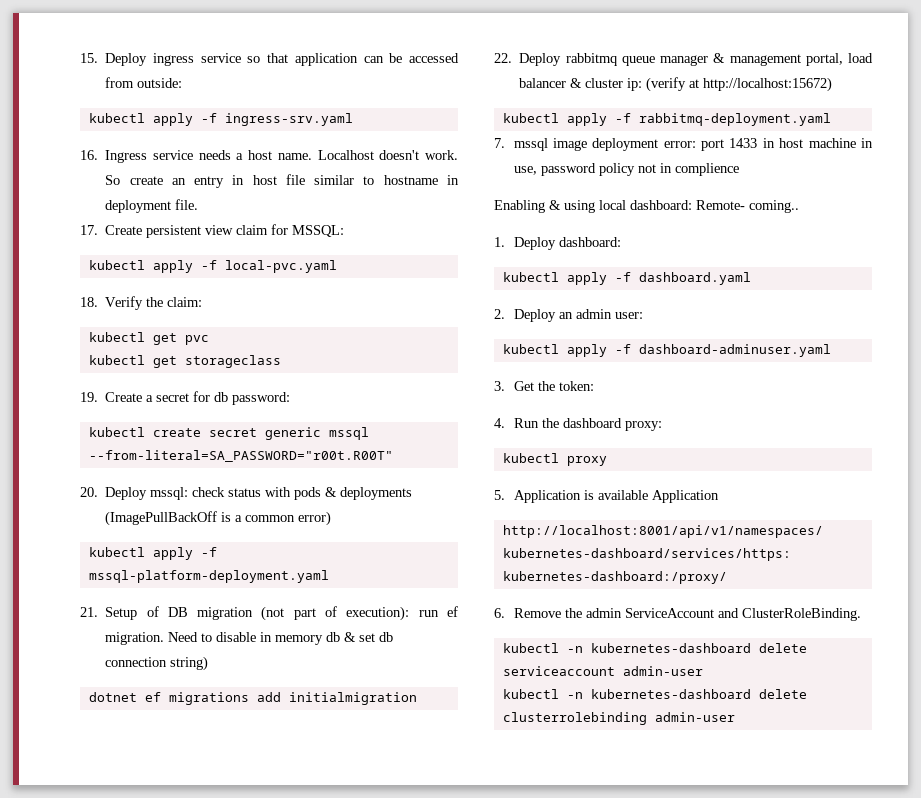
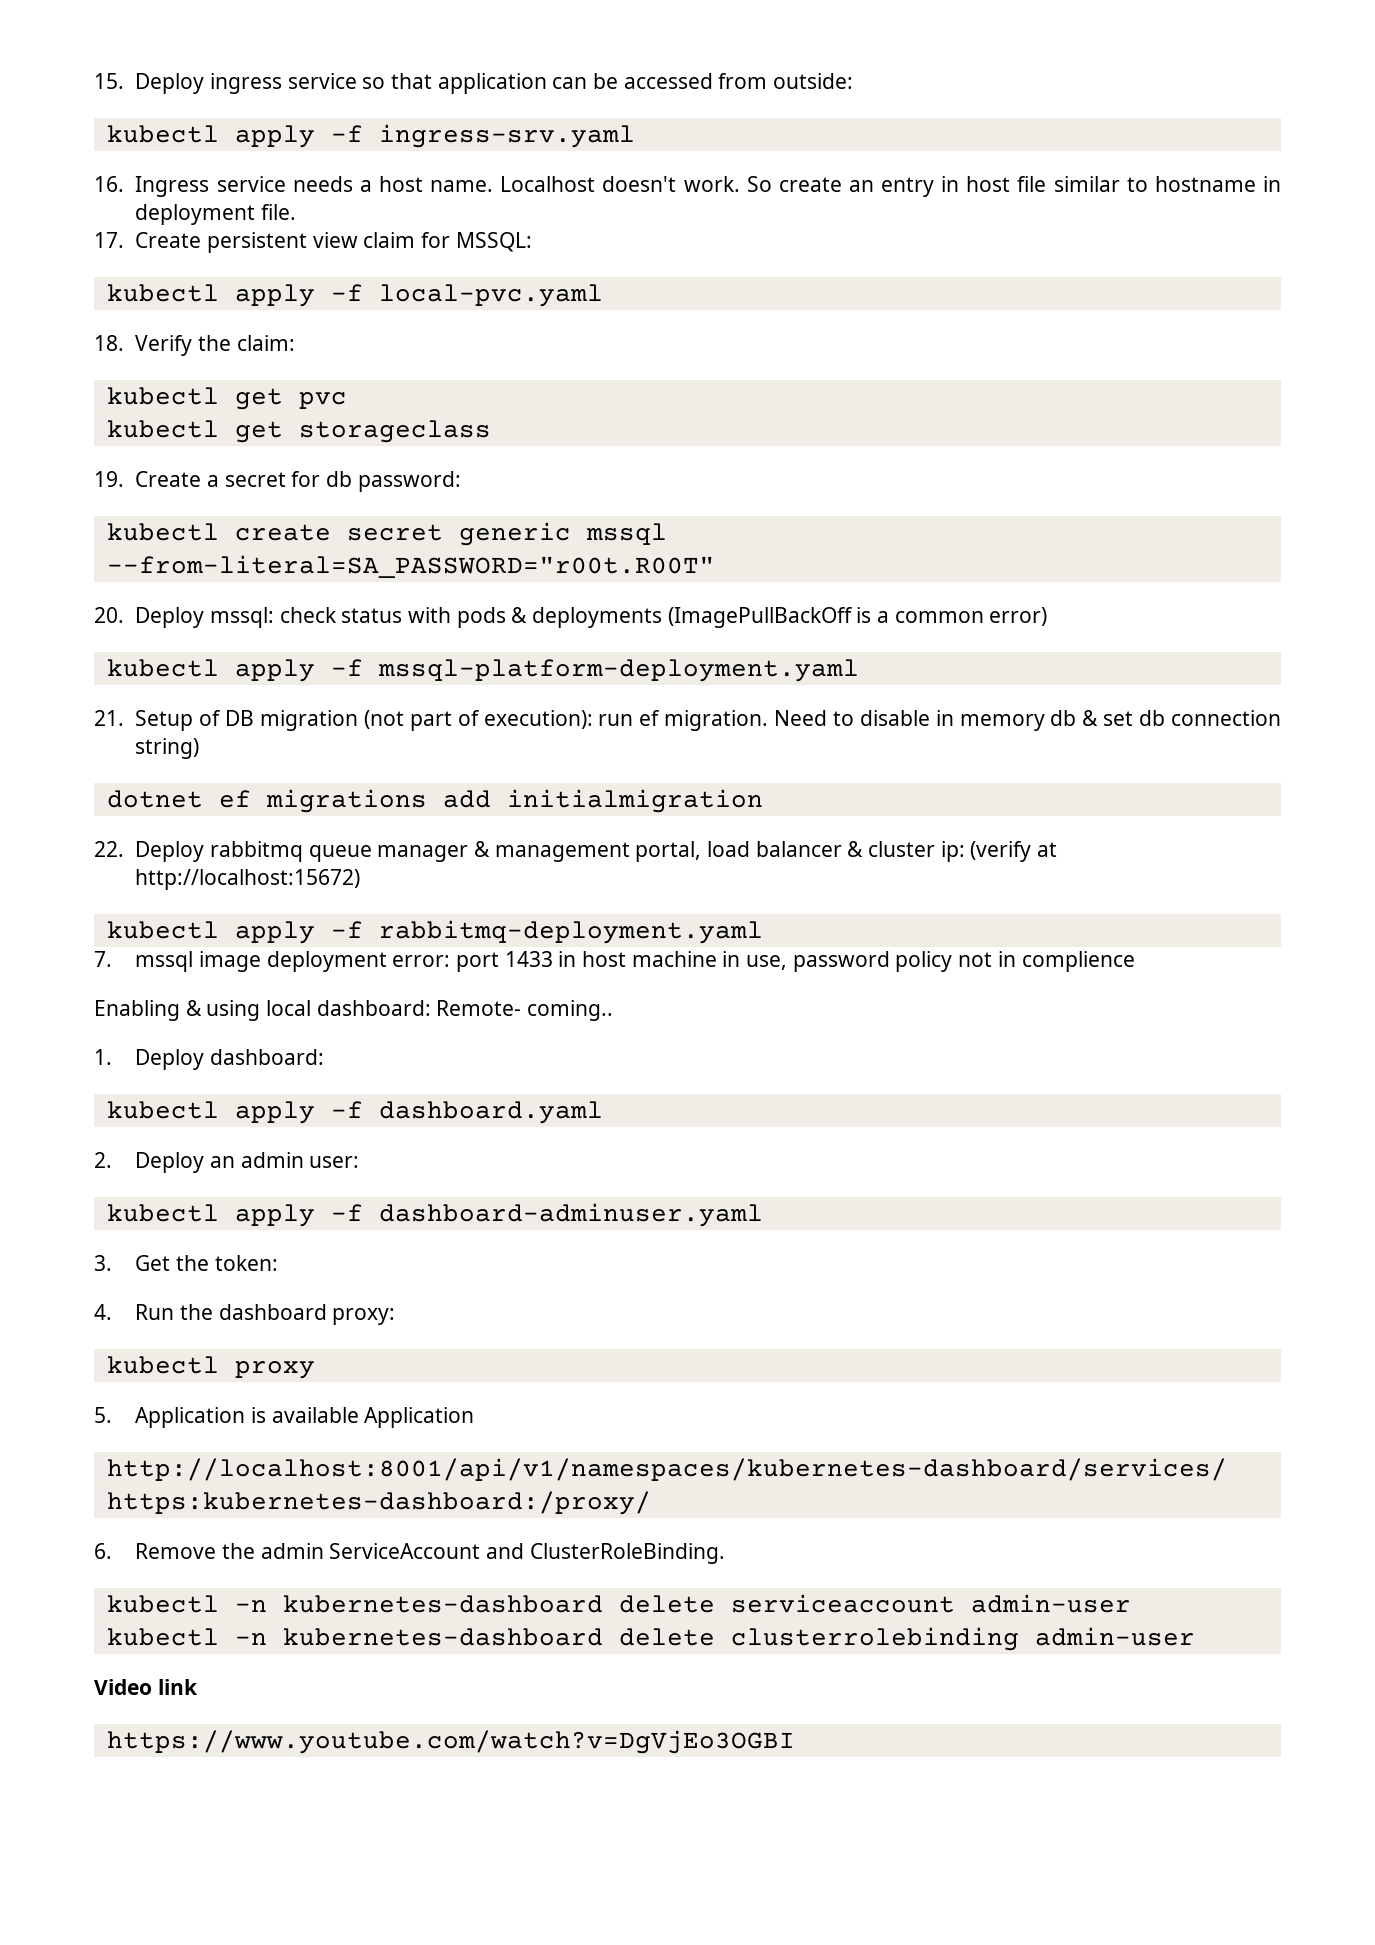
(735, 717) none -> [94,1679,198,1695] [106,1730,795,1754] // Video link // https://www.youtube.com/watch?v=DgVjEo3OGBI

